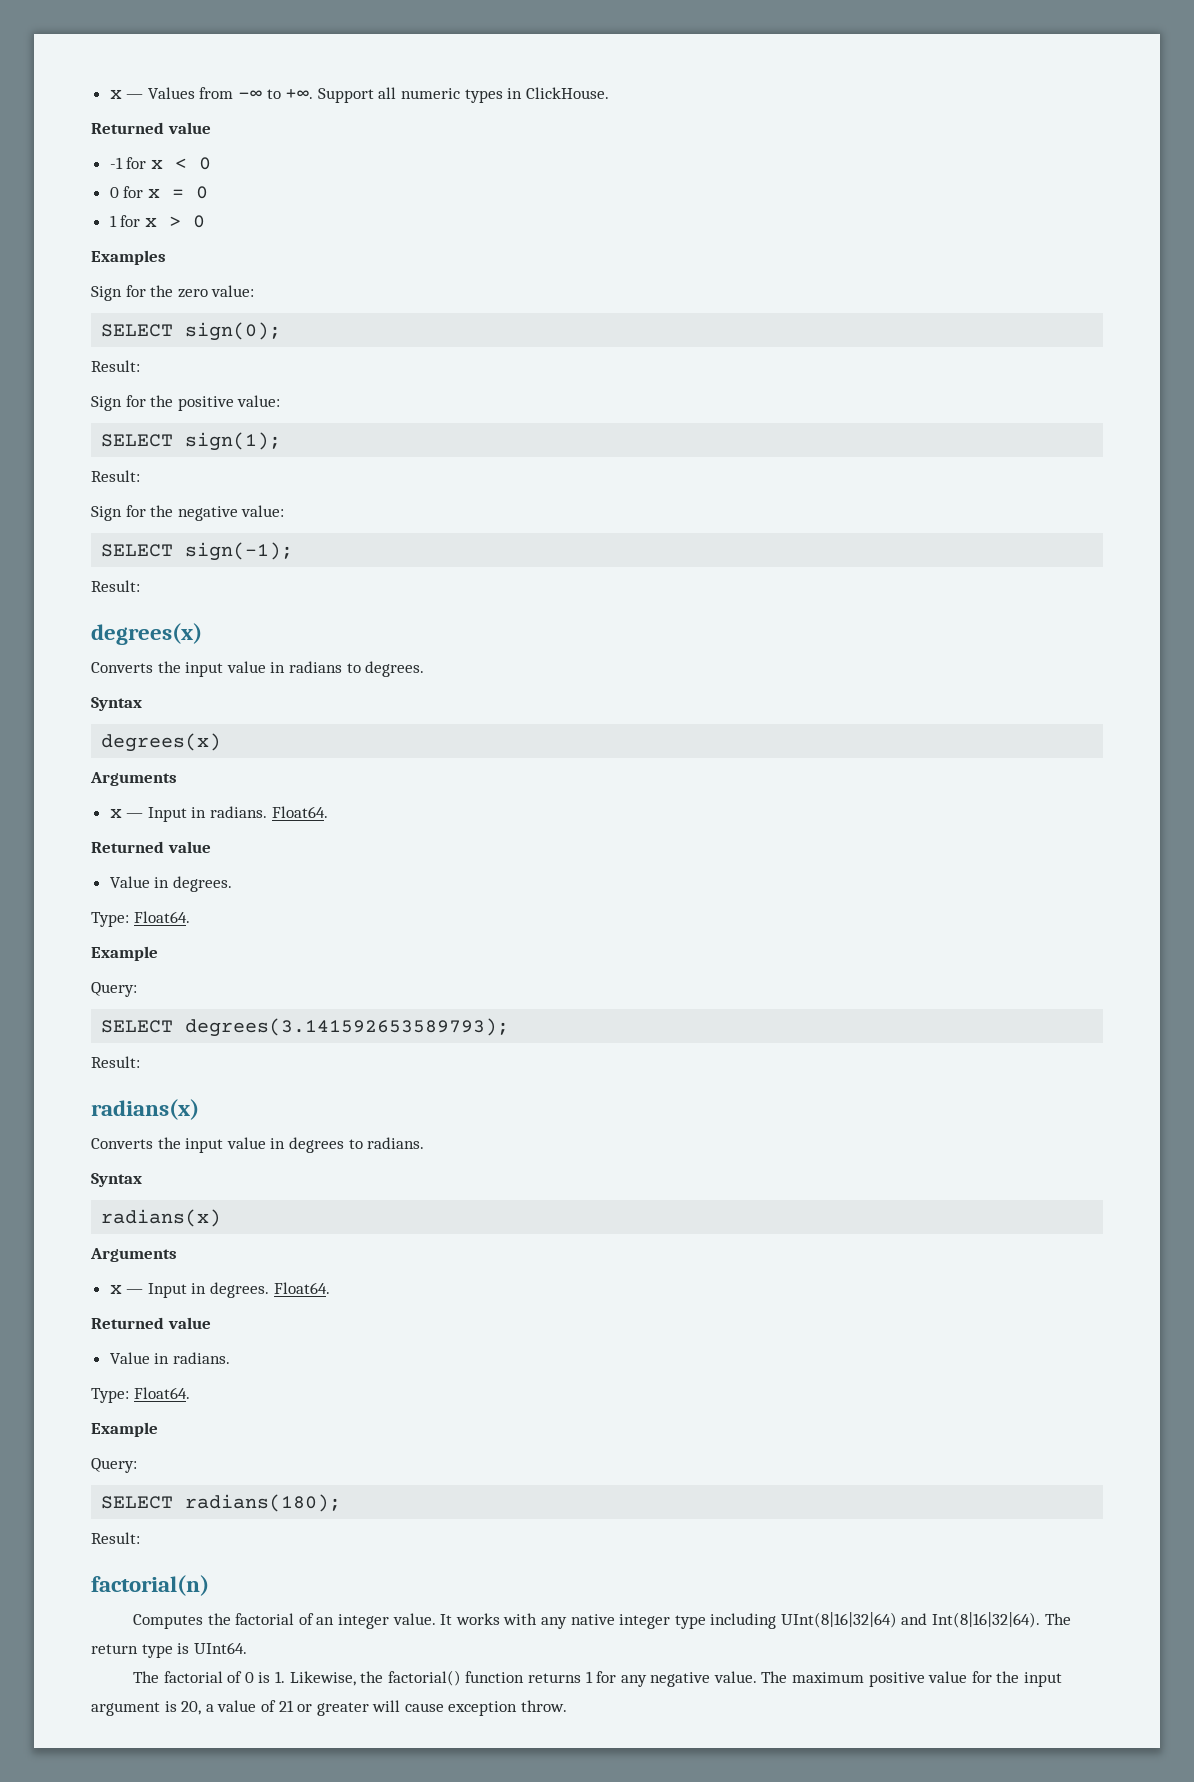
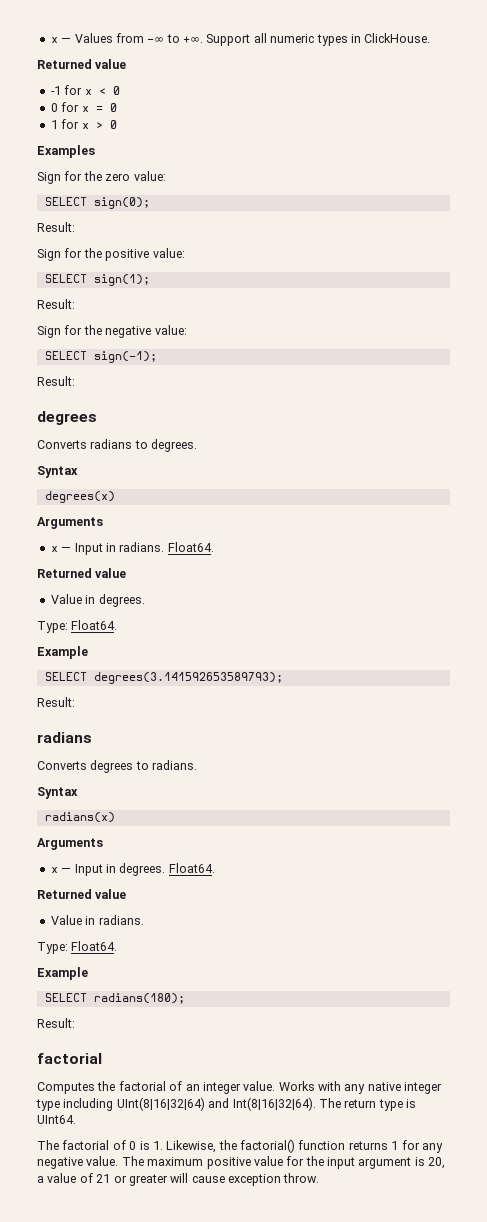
[91,623,202,645] [91,661,286,677] degrees(x) // Converts the input value in -> [37,411,97,425] [37,440,87,449] degrees // Converts
[91,982,137,997] // Query: -> (88, 652) none
[91,1099,199,1120] [91,1137,286,1153] radians(x) // Converts the input value in -> [37,732,92,743] [37,761,87,770] radians // Converts
[91,1458,137,1473] // Query: -> (88, 973) none
[91,1575,209,1596] factorial(n) -> [37,1053,102,1064] factorial
[440,1613,500,1625] It works -> [278,1081,315,1091] Works

